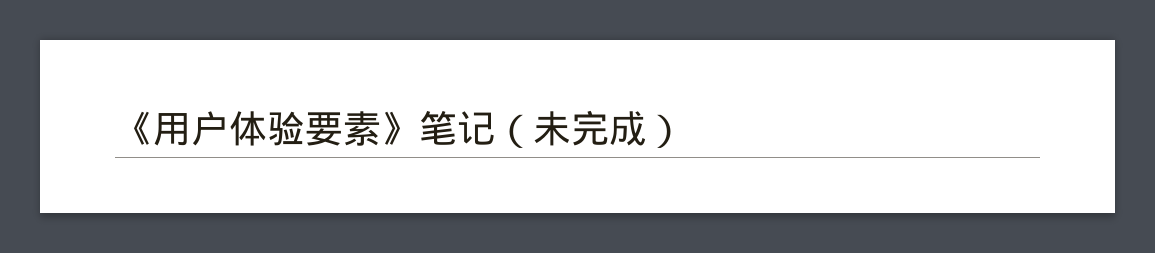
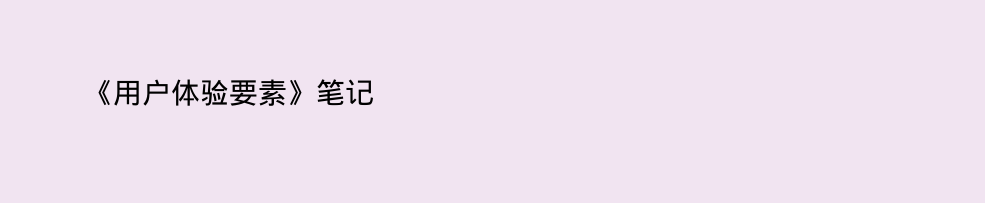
[495,110,685,148] （未完成） -> (374, 92) none

